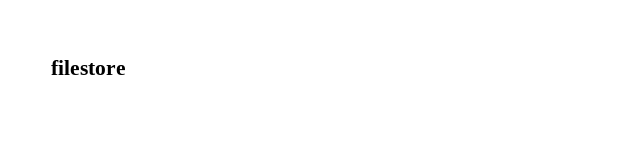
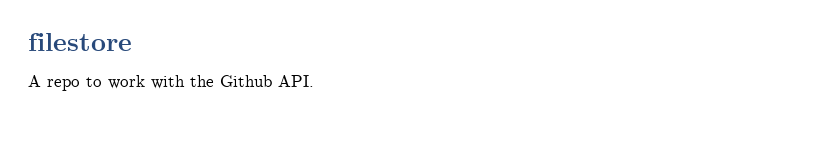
(126, 67) none -> [28,75,314,91] // A repo to work with the Github API.

